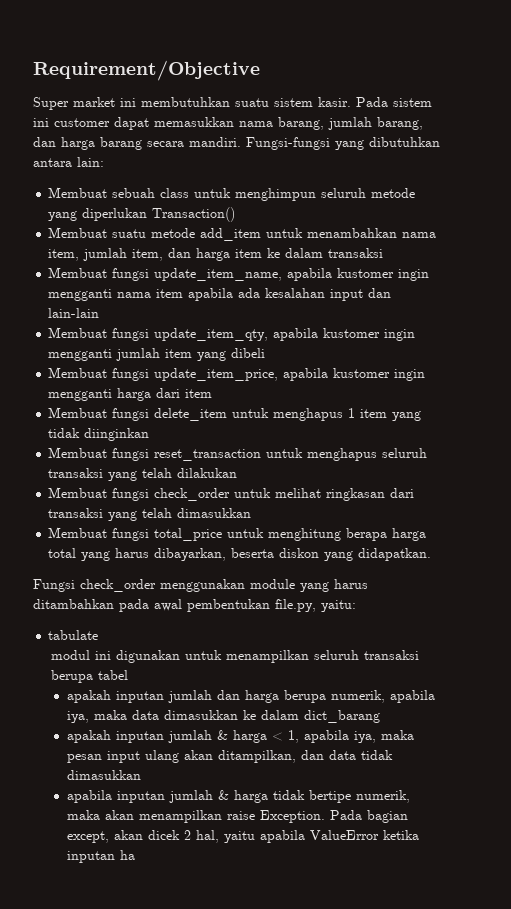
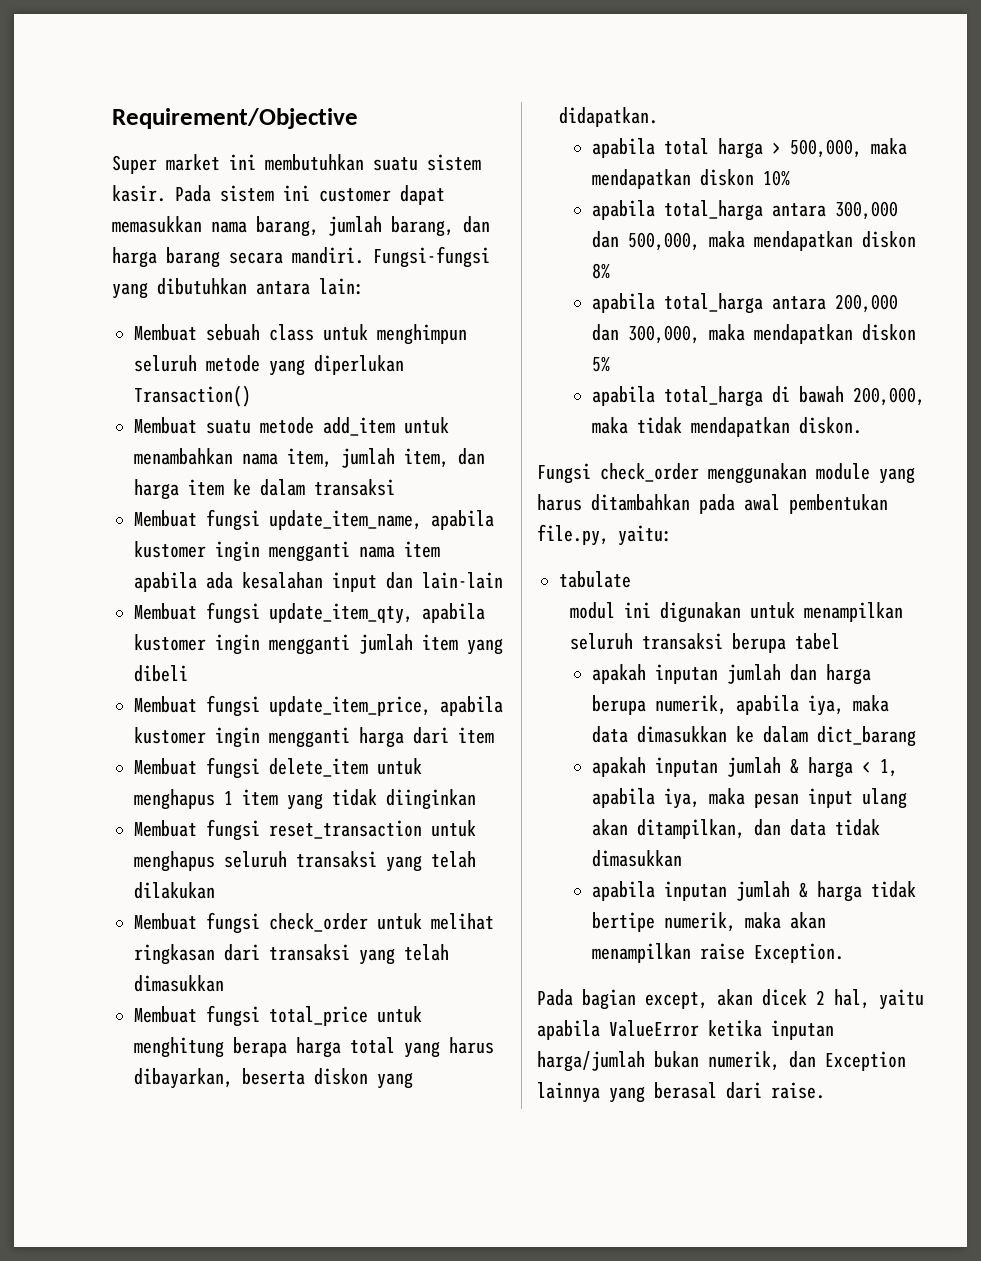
(432, 554) none -> [591,138,907,159] [591,169,790,189] [591,200,898,221] [591,231,916,251] [591,263,610,279] [591,293,898,314] [591,324,916,344] [591,356,610,372] [591,386,925,407] [591,417,862,437] // apabila total harga > 500,000, maka mendapatkan diskon 10% // apabila total_harga antara 300,000 dan 500,000, maka mendapatkan diskon 8% // apabila total_harga antara 200,000 dan 300,000, maka mendapatkan diskon 5% // apabila total_harga di bawah 200,000, maka tidak mendapatkan diskon.
(325, 816) none -> (844, 953) //
[119,850,135,860] ha -> [537,1051,906,1072] [537,1082,825,1103] harga/jumlah bukan numerik, dan Exception lainnya yang berasal dari raise.

